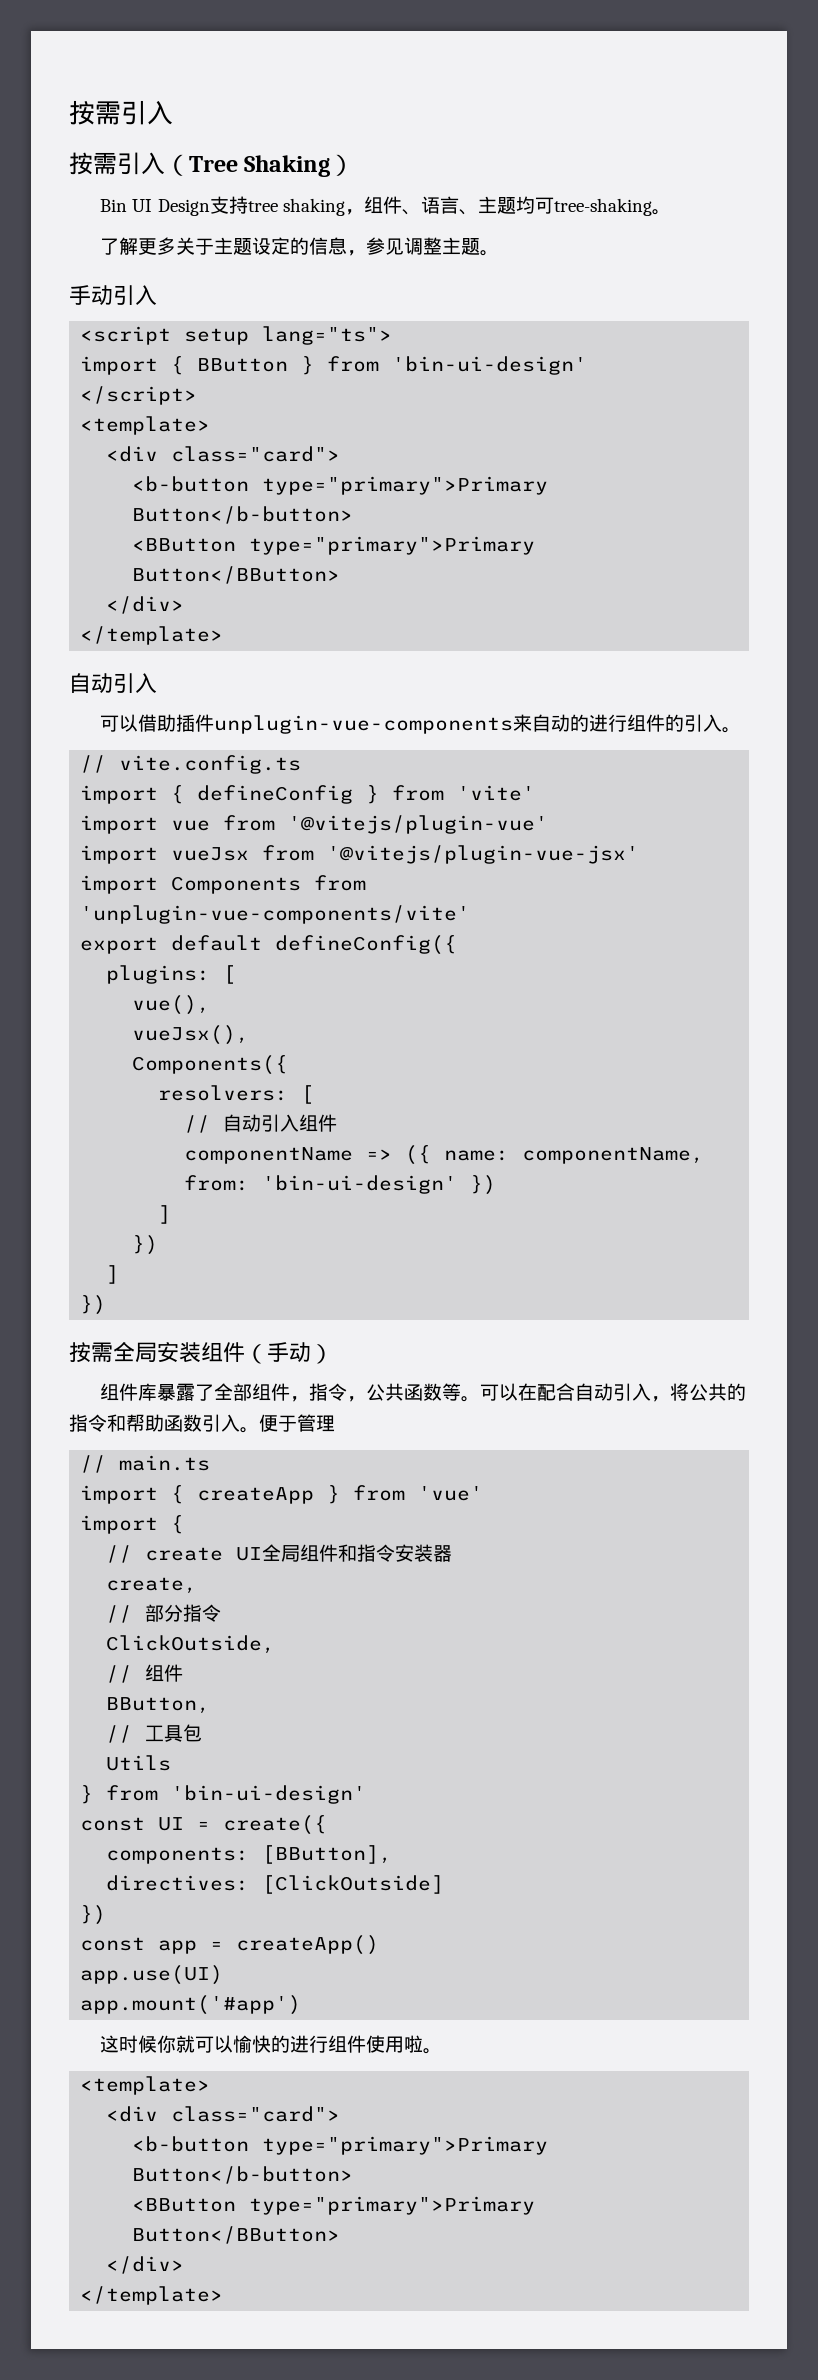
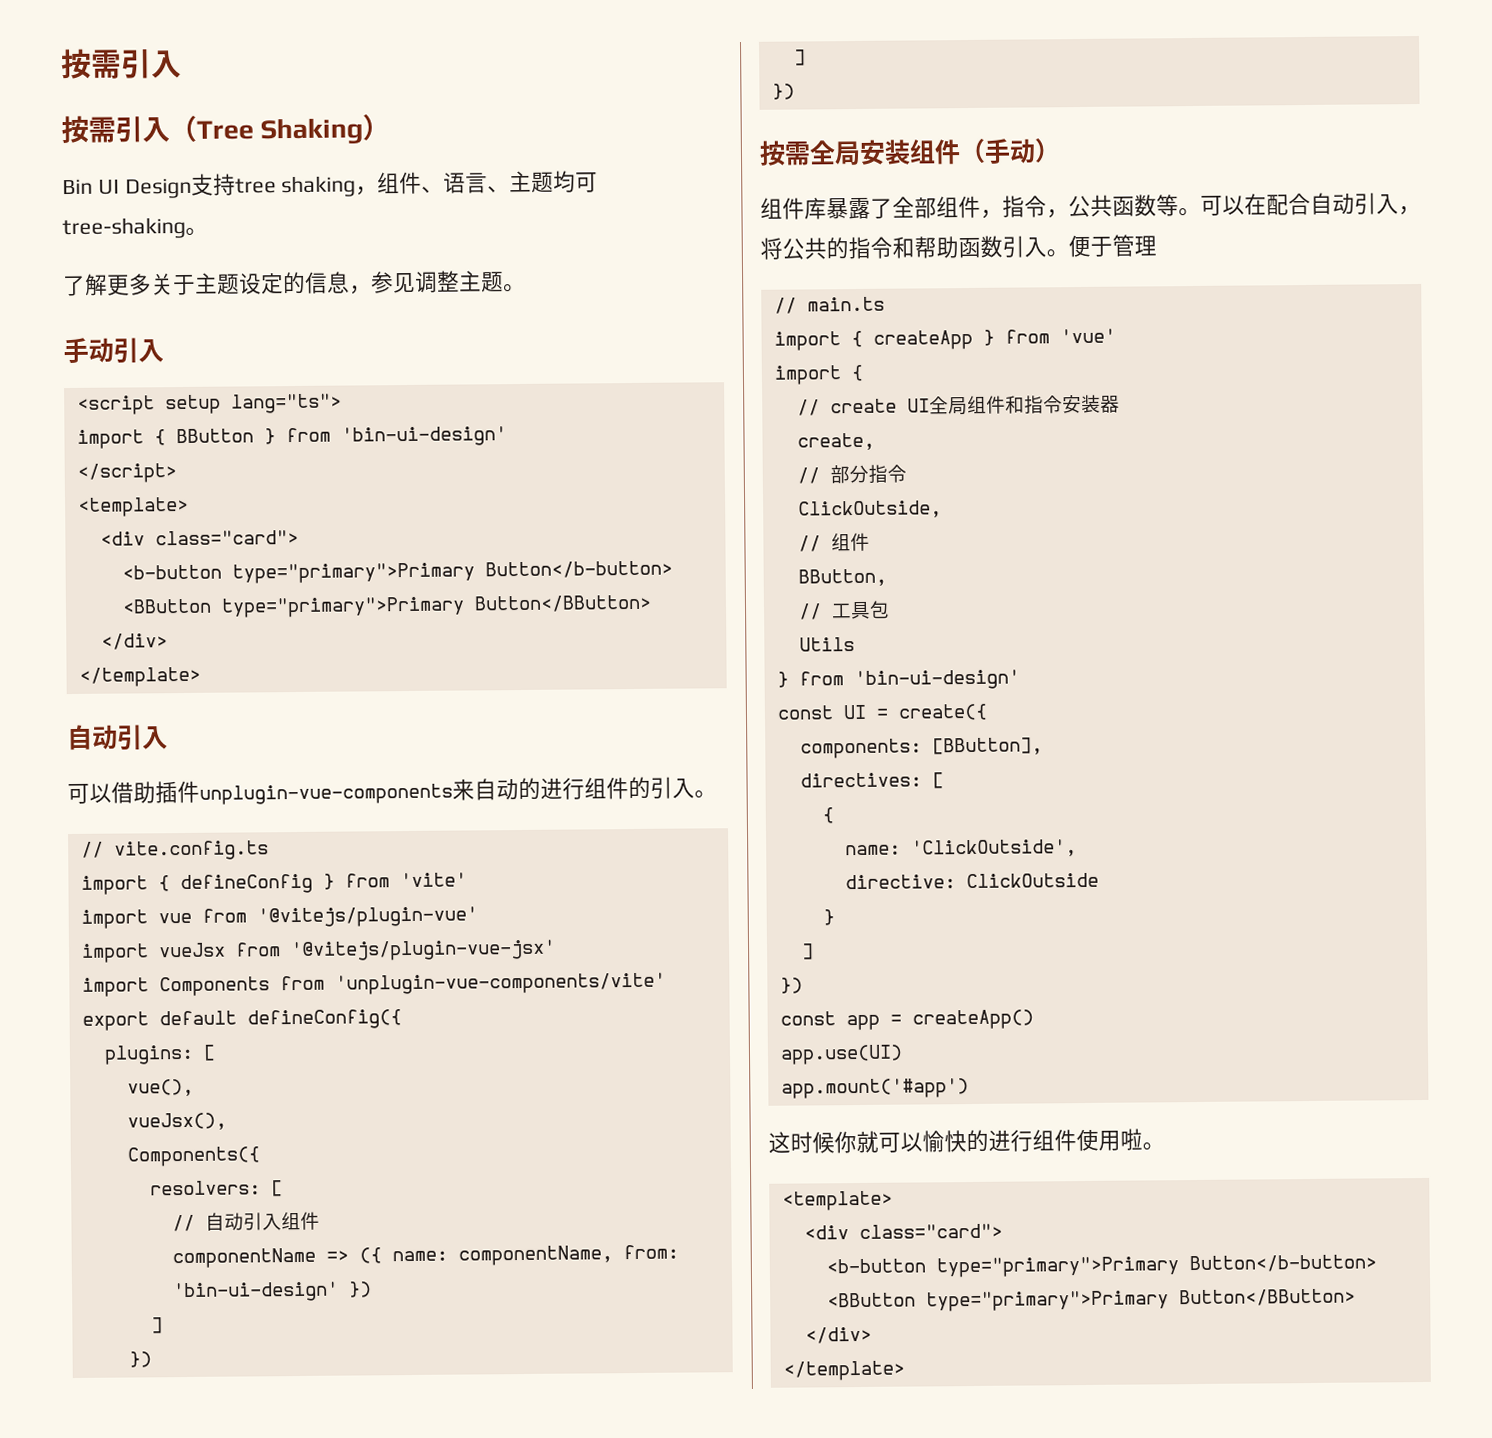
[262,1875,445,1894] [ClickOutside] -> [931,772,944,789] [821,807,834,824] [844,839,1077,858] [844,872,1099,890] [822,909,835,926] [801,943,814,960] [ // { // name: 'ClickOutside', // directive: ClickOutside // } // ]

